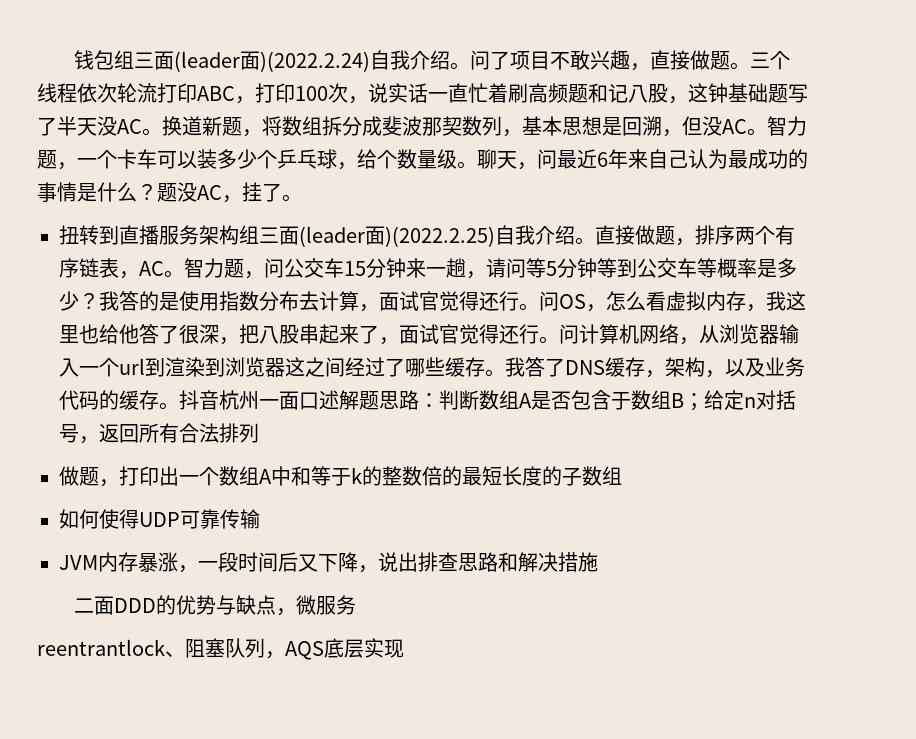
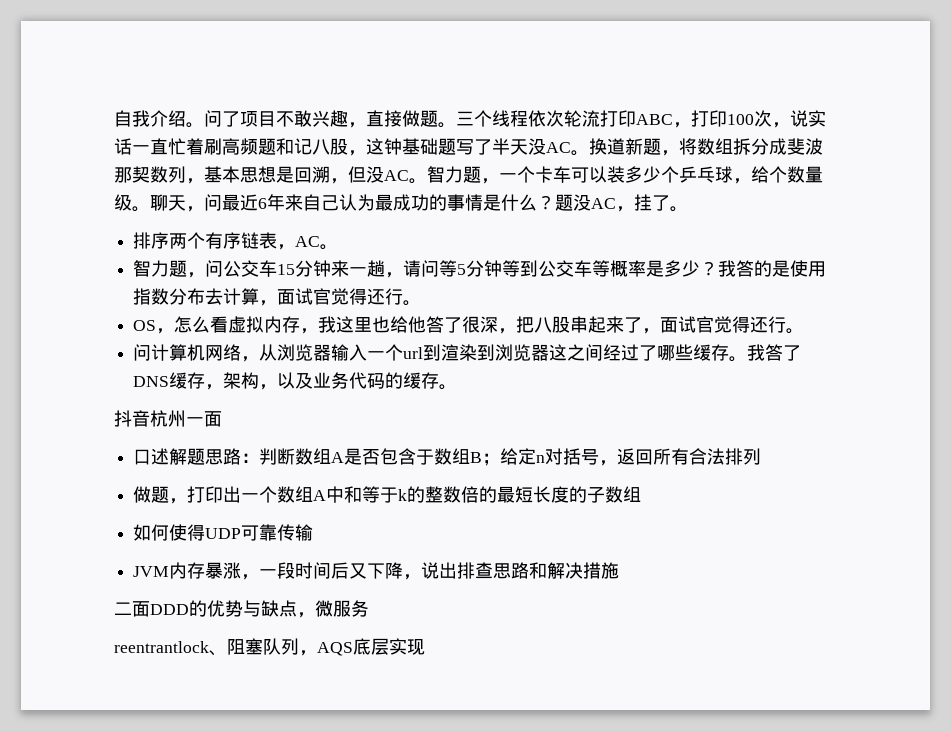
[74,50,371,72] 钱包组三面(leader面)(2022.2.24) -> (114, 118) none
[59,225,695,247] 扭转到直播服务架构组三面(leader面)(2022.2.25)自我介绍。直接做题， -> (688, 209) none
(184, 274) none -> (339, 247) //
[539,291,559,311] 问 -> (422, 303) //
(559, 340) none -> (805, 331) //
(179, 406) none -> (458, 387) //
(299, 400) none -> (222, 419) //

